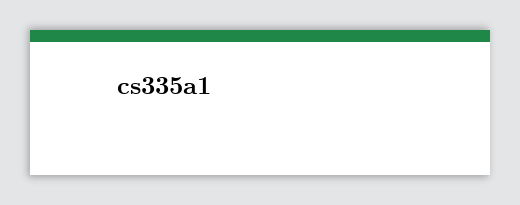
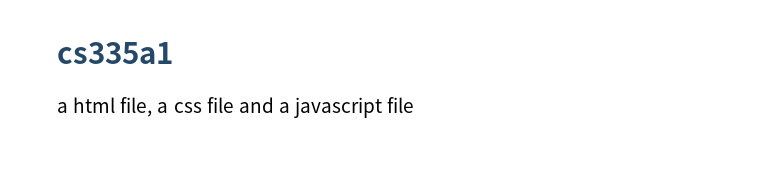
(211, 85) none -> [57,97,415,118] // a html file, a css file and a javascript file

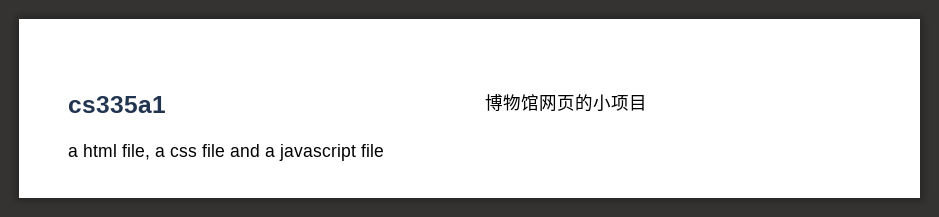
(415, 105) none -> [485,94,647,112] // 博物馆网页的小项目

